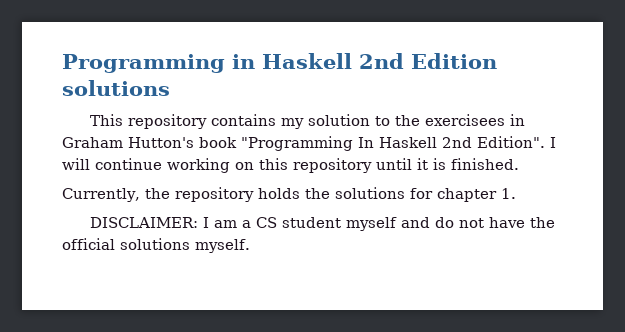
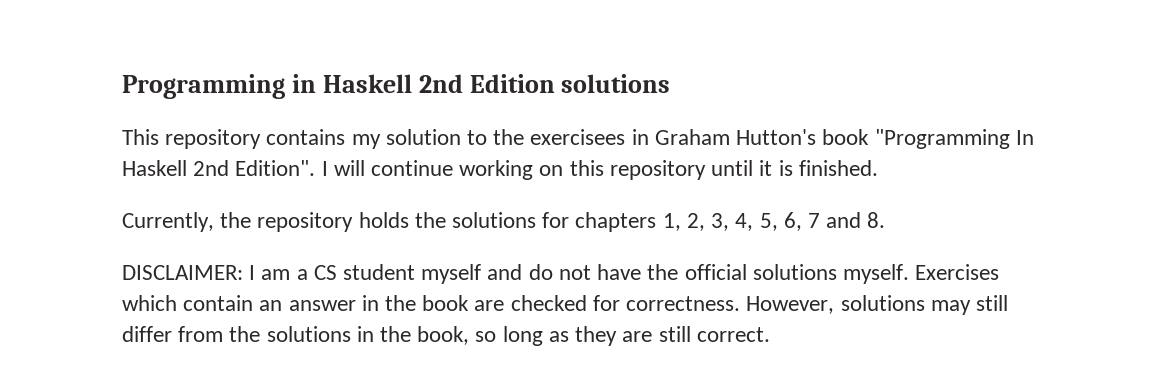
[436,188,516,202] chapter 1. -> [575,212,886,232] chapters 1, 2, 3, 4, 5, 6, 7 and 8.
(250, 246) none -> [915,264,1000,280] [122,295,1008,315] [122,326,770,346] Exercises which contain an answer in the book are checked for correctness. However, solutions may still differ from the solutions in the book, so long as they are still correct.

